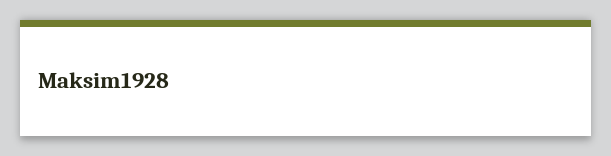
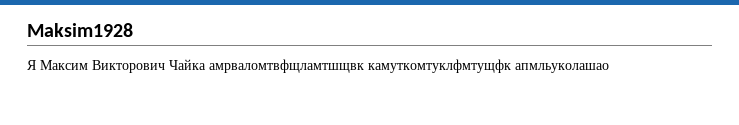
(169, 80) none -> [27,59,609,73] // Я Максим Викторович Чайка амрваломтвфщламтшщвк камуткомтуклфмтущфк апмльуколашао

